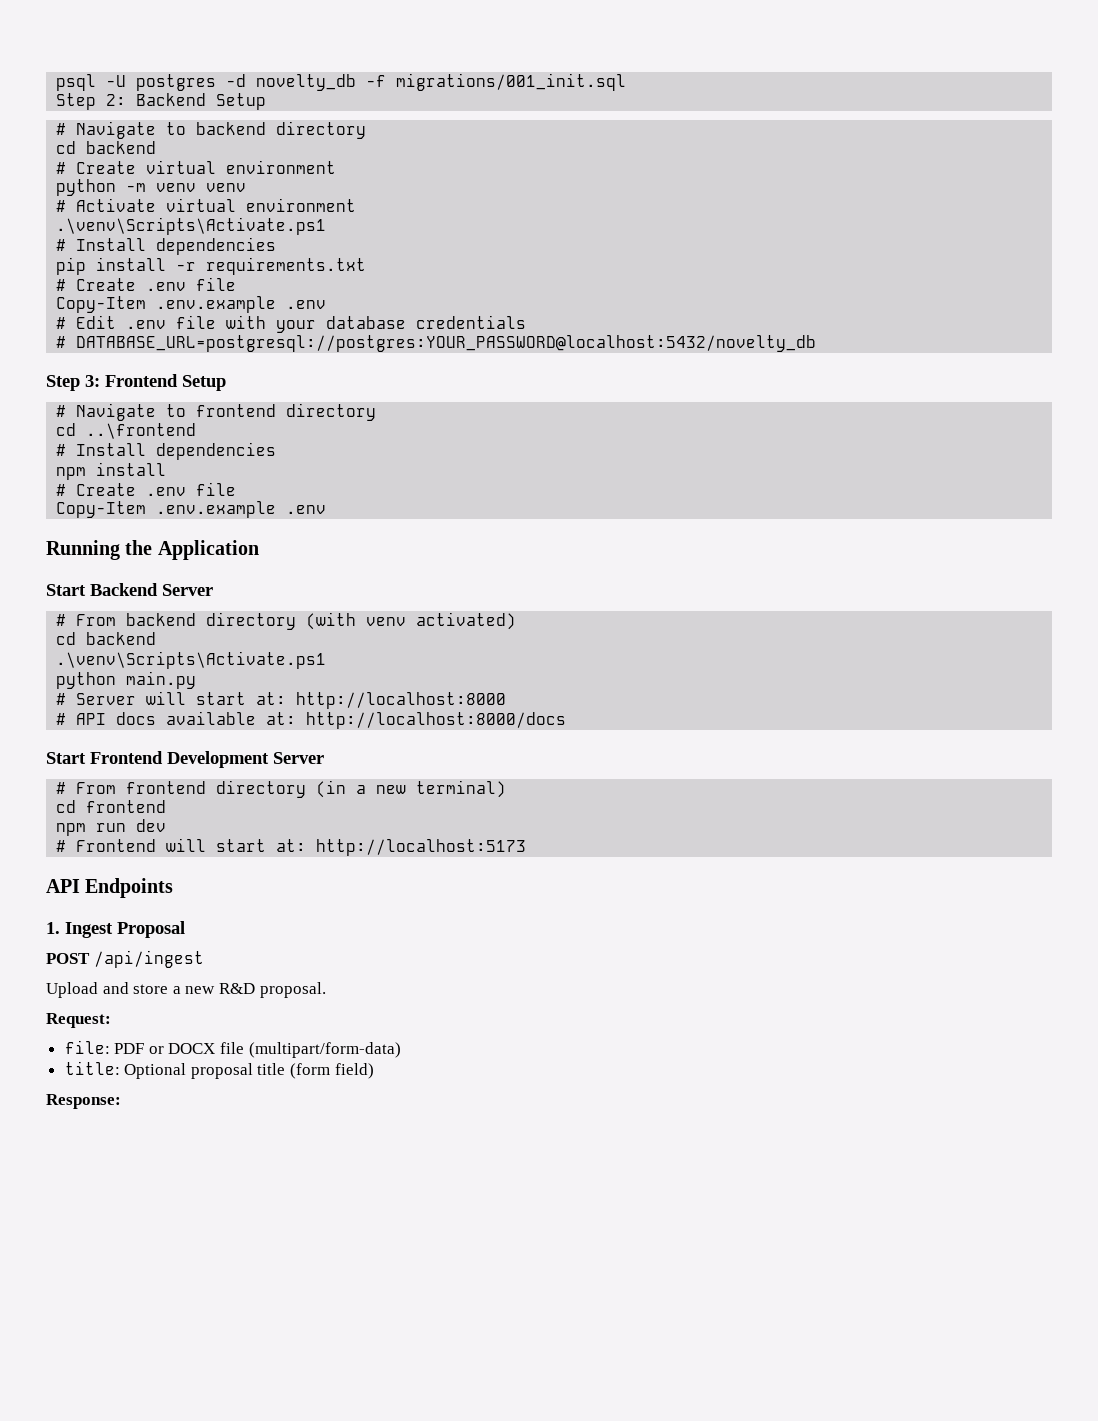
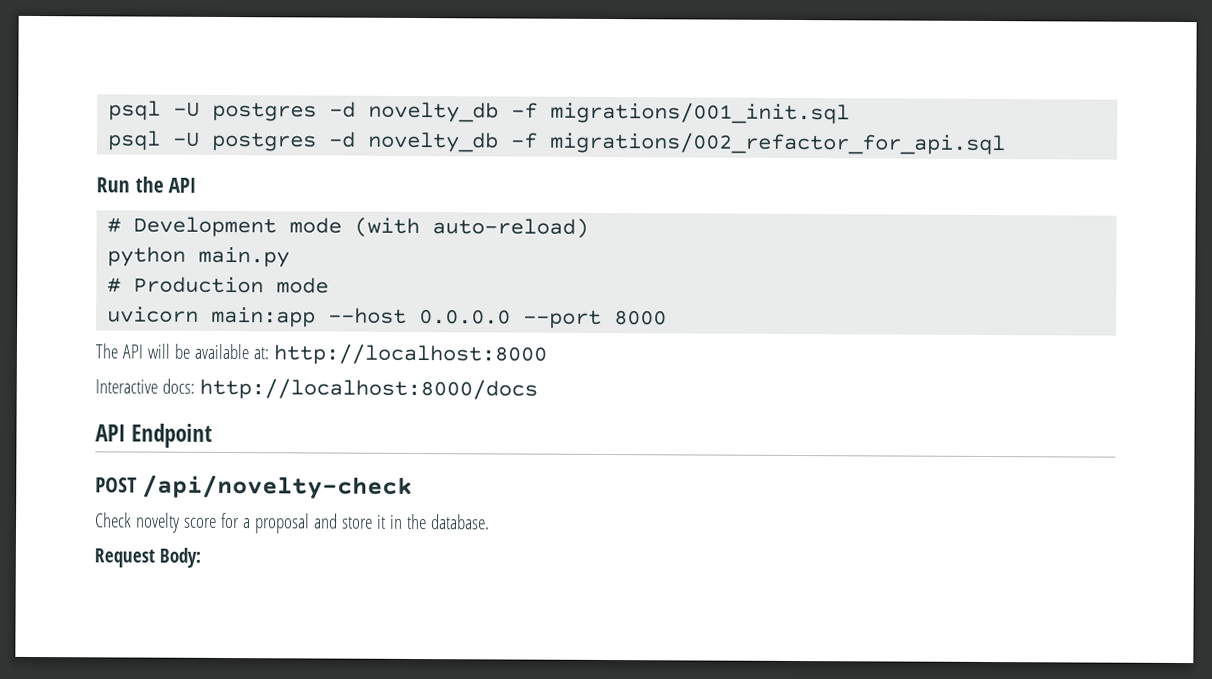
[56,93,267,110] [56,121,367,139] [56,141,157,154] [56,160,337,174] [56,179,247,196] [56,198,357,212] [56,217,327,235] [56,237,277,255] [56,257,367,275] [56,277,237,291] [56,296,327,313] [56,315,527,333] [56,335,817,352] [46,374,226,391] [56,403,377,421] [56,423,197,439] [56,442,277,460] [56,462,167,480] [56,482,237,496] [56,501,327,518] [46,540,259,560] [46,583,213,596] [56,612,517,630] [56,632,157,645] [56,651,327,669] [56,671,197,689] [56,691,507,709] [56,711,567,729] [46,751,324,768] [56,780,507,798] [56,800,167,813] [56,819,167,836] [56,838,527,856] [46,878,174,898] [46,921,185,938] [46,950,204,968] [46,982,326,998] [46,1013,111,1028] [64,1040,401,1058] [64,1061,374,1079] [46,1094,121,1109] Step 2: Backend Setup // # Navigate to backend directory // cd backend // # Create virtual environment // python -m venv venv // # Activate virtual environment // .\venv\Scripts\Activate.ps1 // # Install dependencies // pip install -r requirements.txt // # Create .env file // Copy-Item .env.example .env // # Edit .env file with your database credentials // # DATABASE_URL=postgresql://postgres:YOUR_PASSWORD@localhost:5432/novelty_db // Step 3: Frontend Setup // # Navigate to frontend directory // cd ..\frontend // # Install dependencies // npm install // # Create .env file // Copy-Item .env.example .env // Running the Application // Start Backend Server // # From backend directory (with venv activated) // cd backend // .\venv\Scripts\Activate.ps1 // python main.py // # Server will start at: http://localhost:8000 // # API docs available at: http://localhost:8000/docs // Start Frontend Development Server // # From frontend directory (in a new terminal) // cd frontend // npm run dev // # Frontend will start at: http://localhost:5173 // API Endpoints // 1. Ingest Proposal // POST /api/ingest // Upload and store a new R&D proposal. // Request: // file: PDF or DOCX file (multipart/form-data) // title: Optional proposal title (form field) // Response: -> [107,130,1007,156] [96,176,197,193] [107,216,590,238] [107,246,291,268] [107,276,330,294] [107,306,668,329] [95,343,547,366] [95,377,538,401] [95,423,213,448] [95,474,413,500] [95,512,490,534] [94,547,201,568] psql -U postgres -d novelty_db -f migrations/002_refactor_for_api.sql // Run the API // # Development mode (with auto-reload) // python main.py // # Production mode // uvicorn main:app --host 0.0.0.0 --port 8000 // The API will be available at: http://localhost:8000 // Interactive docs: http://localhost:8000/docs // API Endpoint // POST /api/novelty-check // Check novelty score for a proposal and store it in the database. // Request Body:

